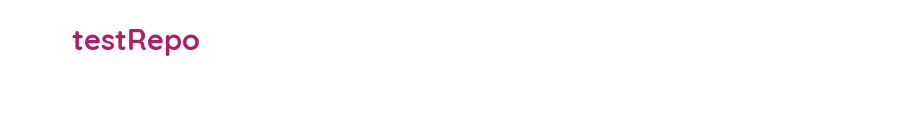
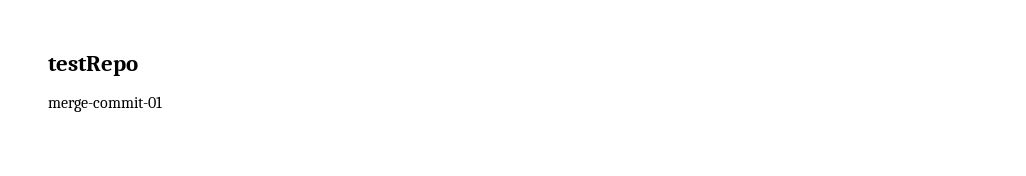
(200, 42) none -> [48,96,162,112] // merge-commit-01

